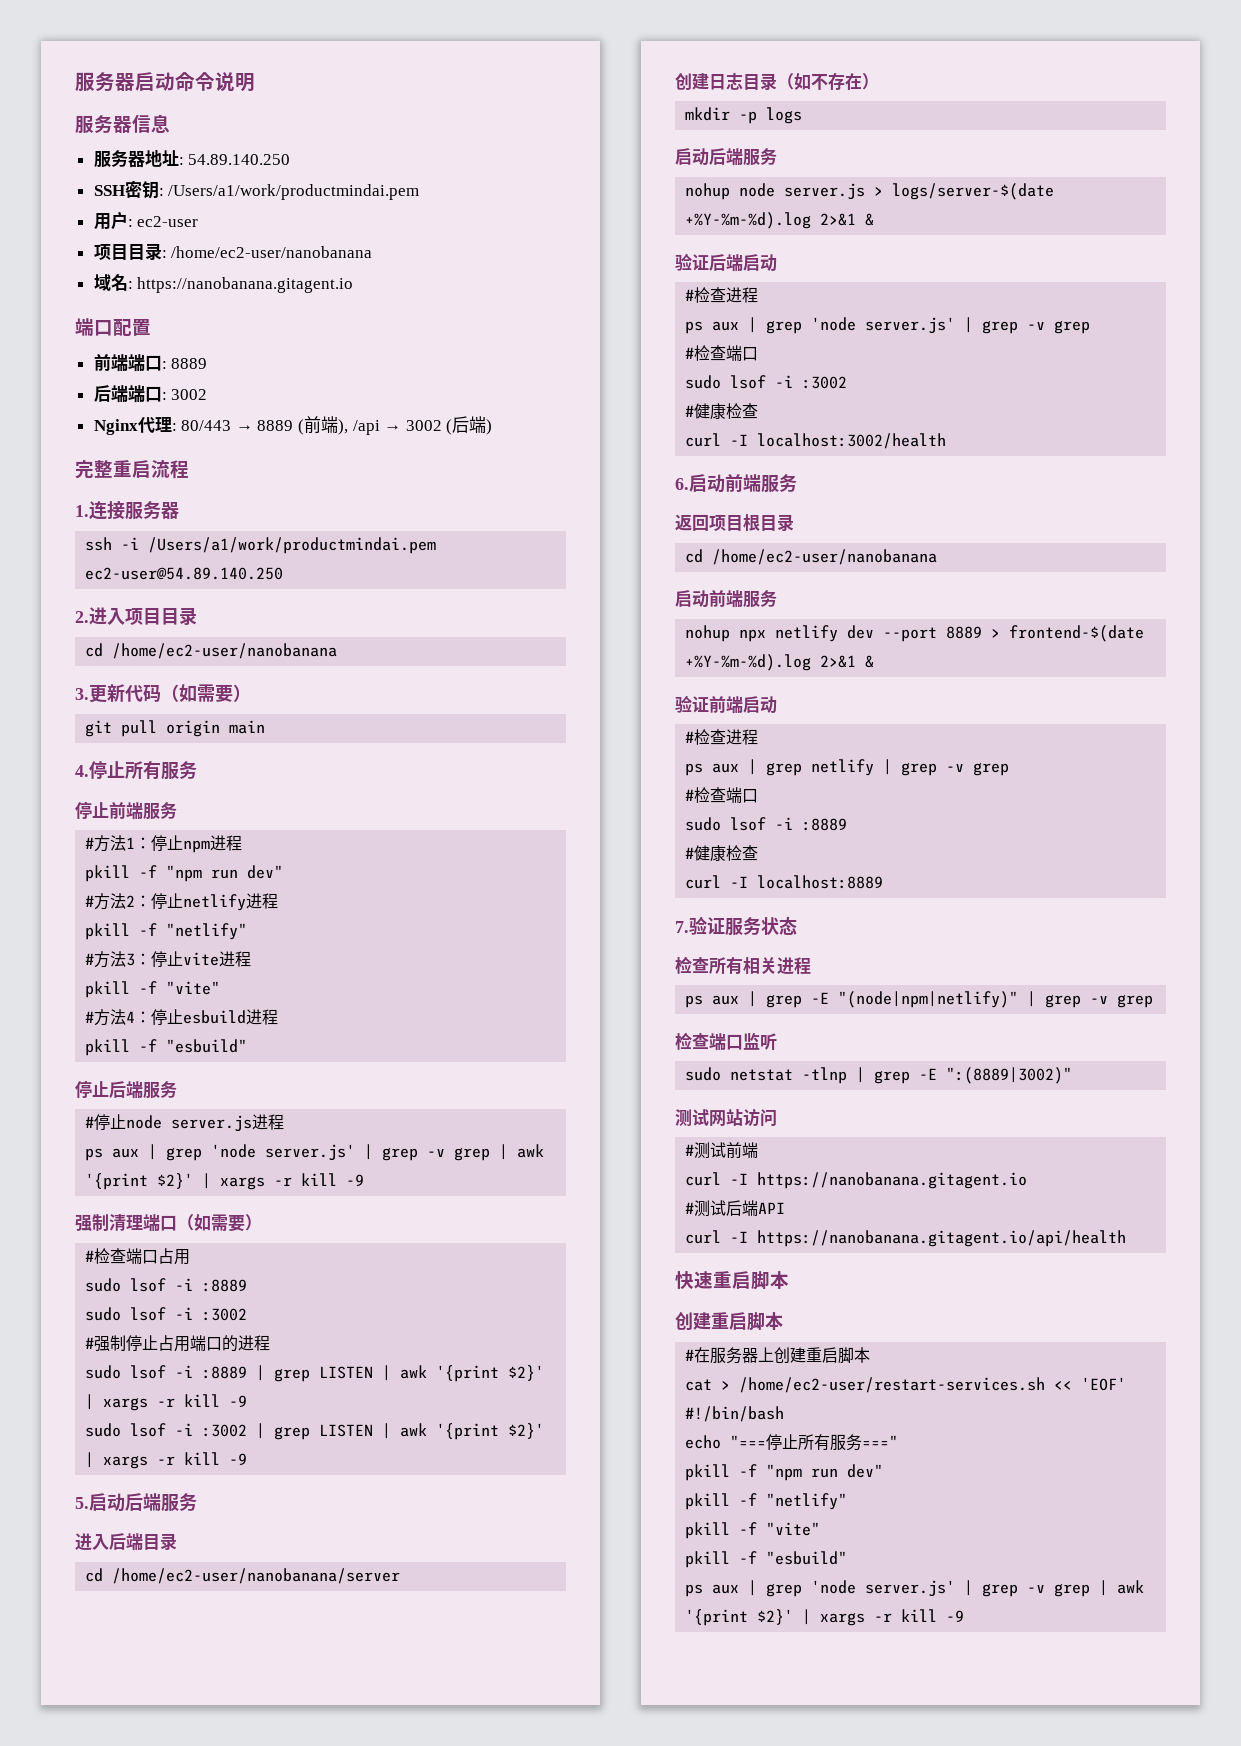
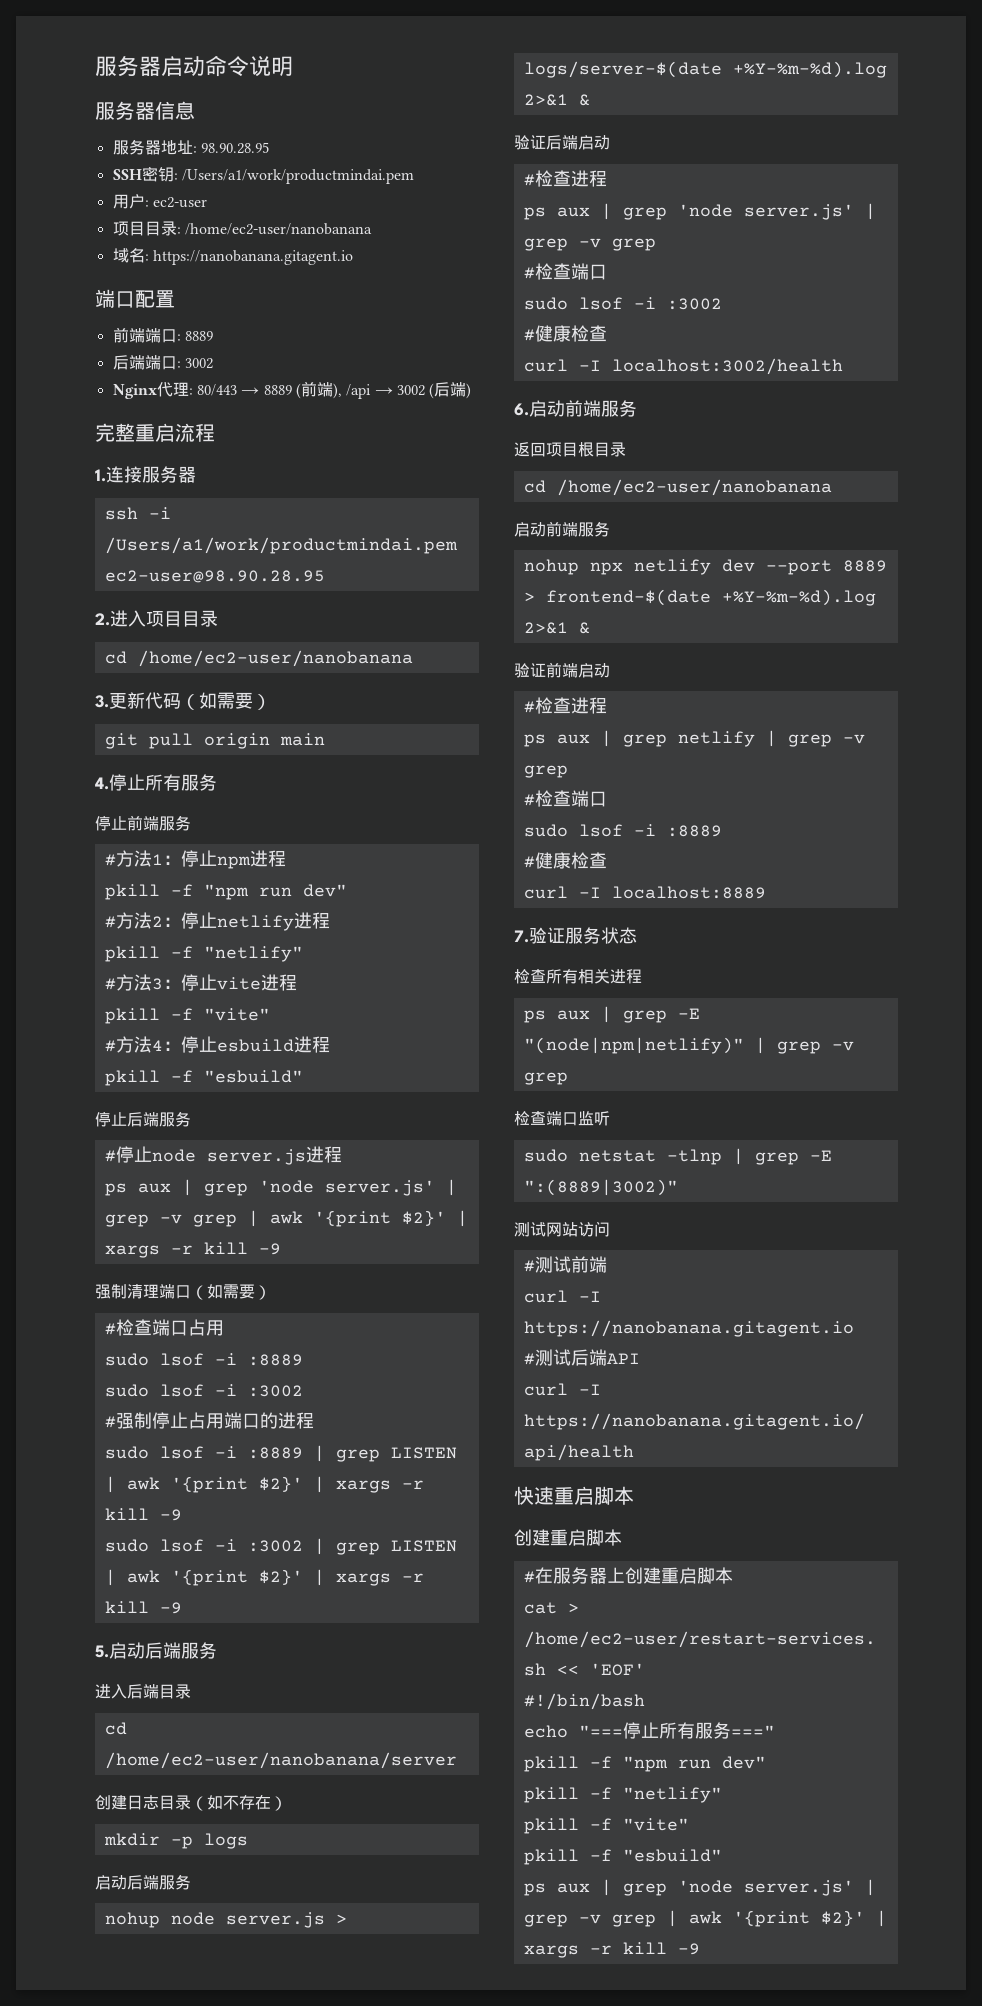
[188,154,291,165] 54.89.140.250 -> [200,142,269,154] 98.90.28.95
[85,567,284,580] ec2-user@54.89.140.250 -> [104,570,325,583] ec2-user@98.90.28.95

